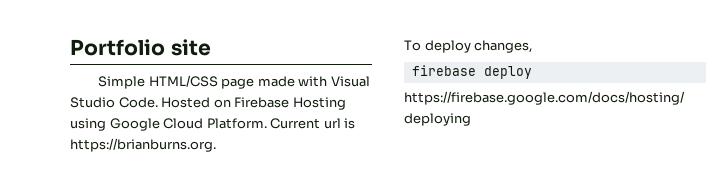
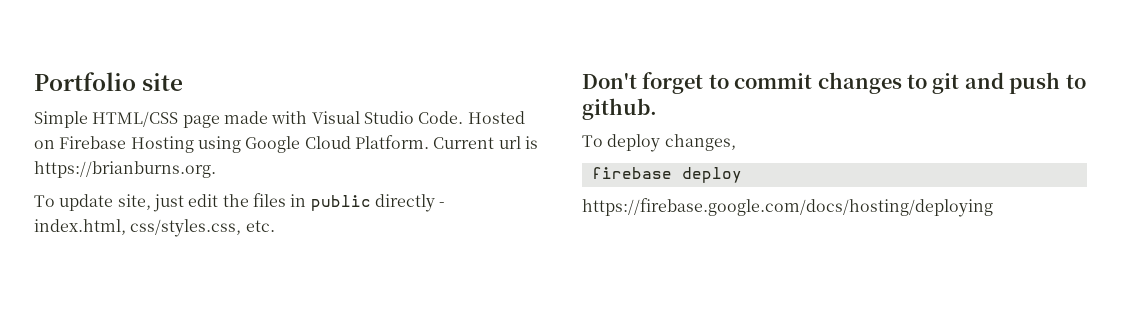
(216, 145) none -> [34,193,446,212] [34,219,275,237] [582,72,1086,94] [582,98,657,120] // To update site, just edit the files in public directly - index.html, css/styles.css, etc. // Don't forget to commit changes to git and push to github.

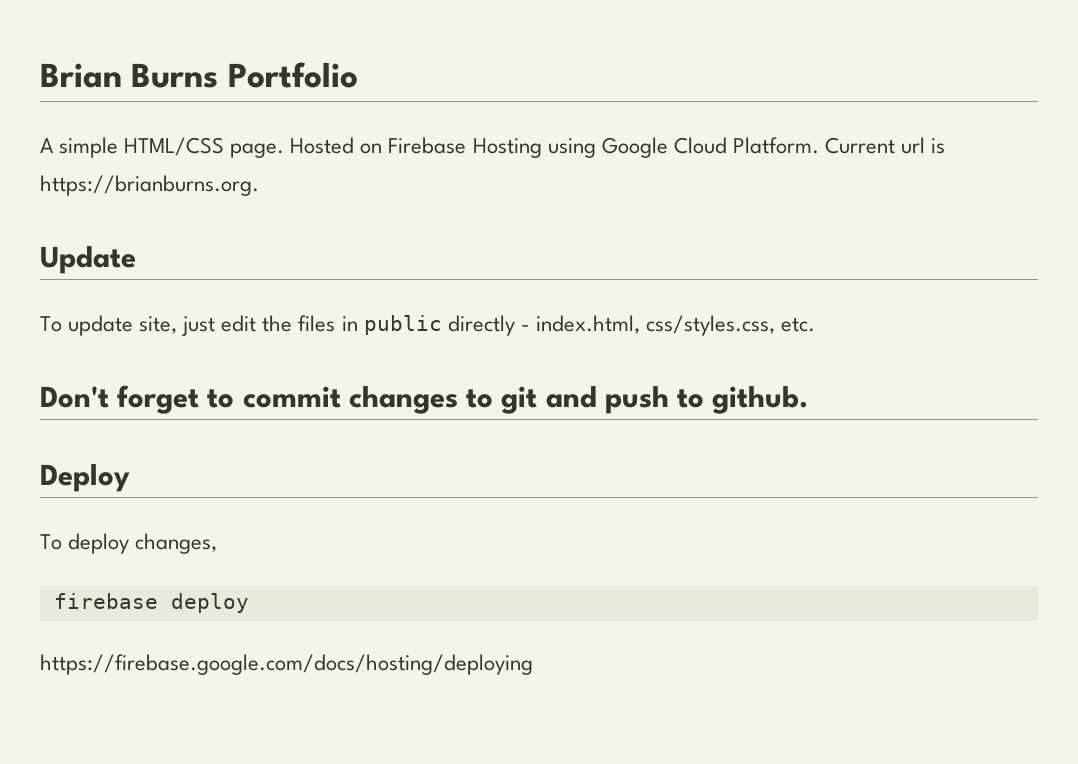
(34, 81) none -> [40,63,219,88] Brian Burns
[142,73,184,91] [34,111,464,128] site // Simple HTML/CSS page made with Visual Studio Code. -> [40,137,285,158] // A simple HTML/CSS page.
(216, 169) none -> [40,246,136,274] // Update
(657, 109) none -> [40,464,130,492] // Deploy

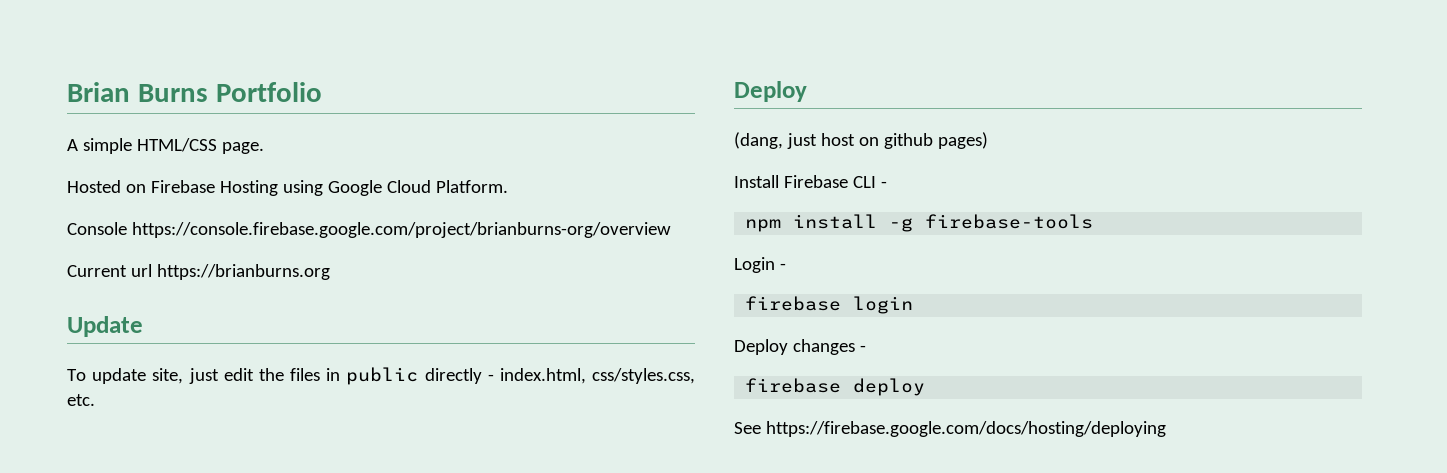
(285, 150) none -> (264, 148) //
[824,137,946,154] [40,175,259,196] Current url is https://brianburns.org. -> [67,222,671,238] [67,264,330,280] // Console https://console.firebase.google.com/project/brianburns-org/overview // Current url https://brianburns.org
[40,385,809,414] [40,464,130,492] [40,533,218,554] Don't forget to commit changes to git and push to github. // Deploy // To deploy changes, -> [734,81,807,102] [734,132,988,149] [734,175,887,188] [745,214,1094,232] [734,257,786,273] [745,296,914,314] [734,339,866,355] Deploy // (dang, just host on github pages) // Install Firebase CLI - // npm install -g firebase-tools // Login - // firebase login // Deploy changes -
(249, 603) none -> [734,422,761,434] See

